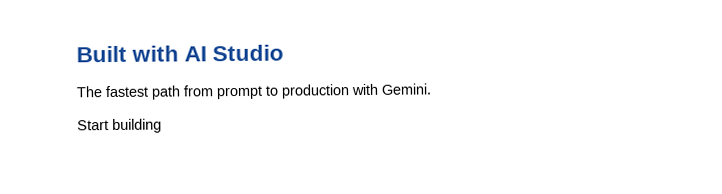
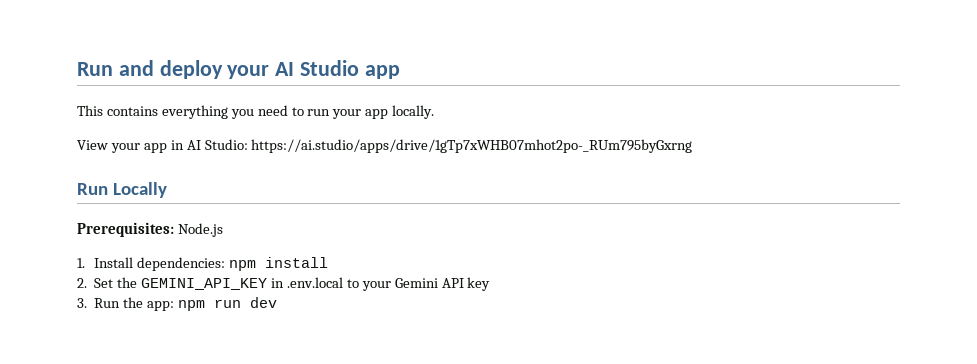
[76,44,285,63] [76,83,431,100] [77,118,162,133] Built with AI Studio // The fastest path from prompt to production with Gemini. // Start building -> [77,60,400,79] [77,105,435,119] [77,139,693,153] [77,182,168,198] [77,222,223,237] [77,257,328,271] [77,277,491,291] [77,297,277,311] Run and deploy your AI Studio app // This contains everything you need to run your app locally. // View your app in AI Studio: https://ai.studio/apps/drive/1gTp7xWHB07mhot2po-_RUm795byGxrng // Run Locally // Prerequisites: Node.js // 1. Install dependencies: npm install // 2. Set the GEMINI_API_KEY in .env.local to your Gemini API key // 3. Run the app: npm run dev

